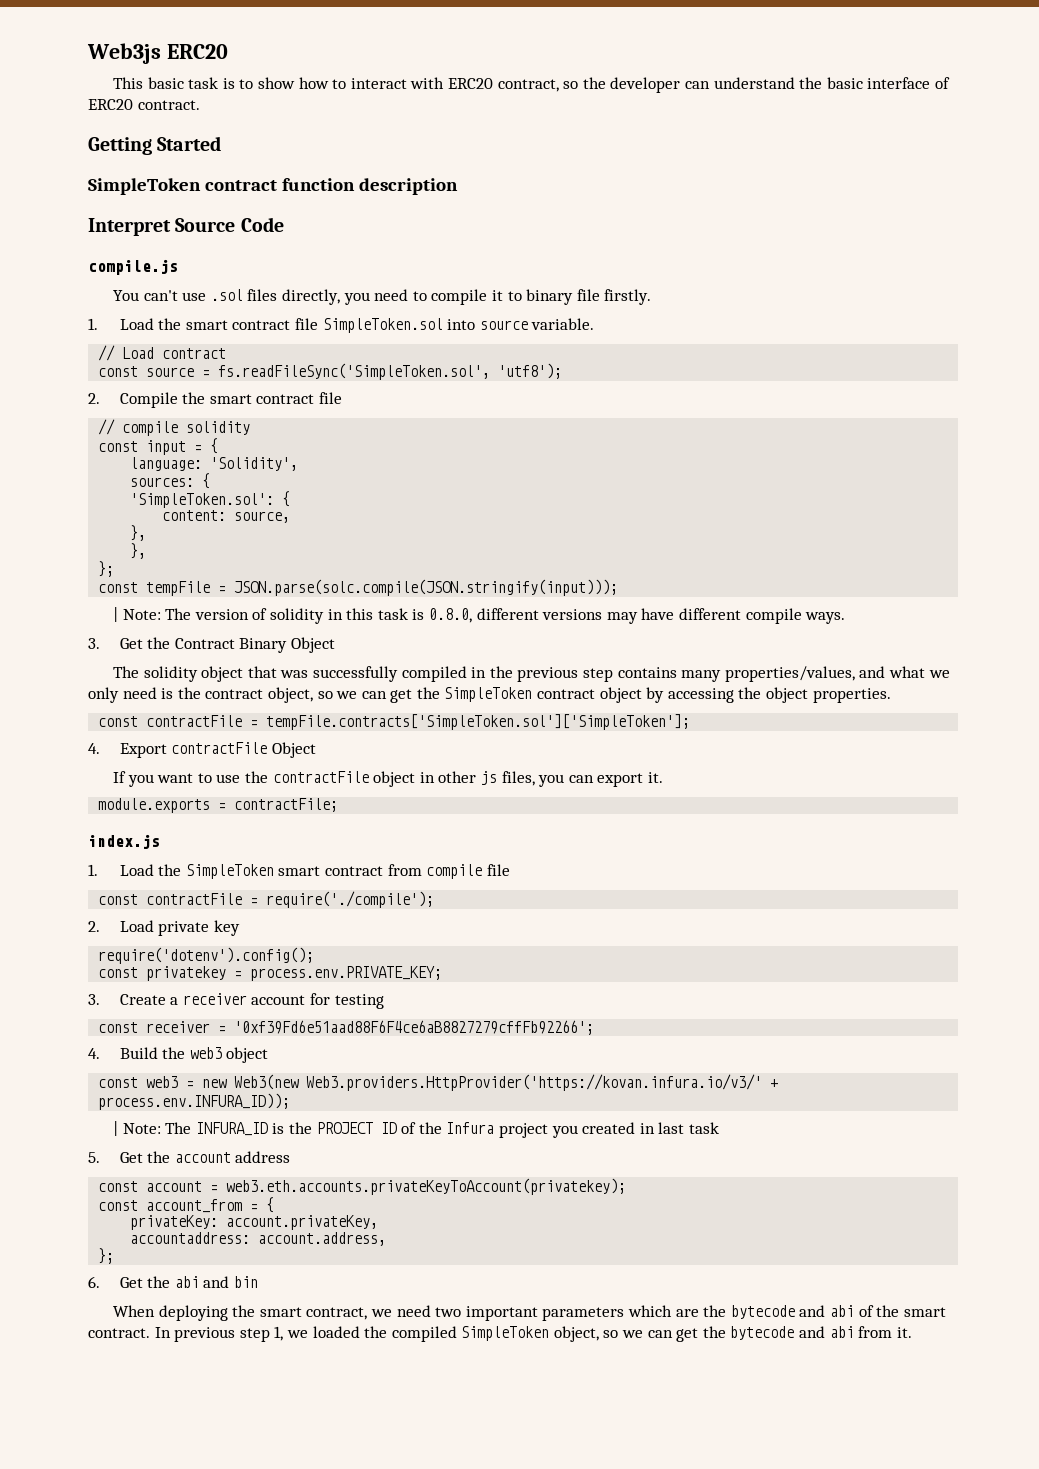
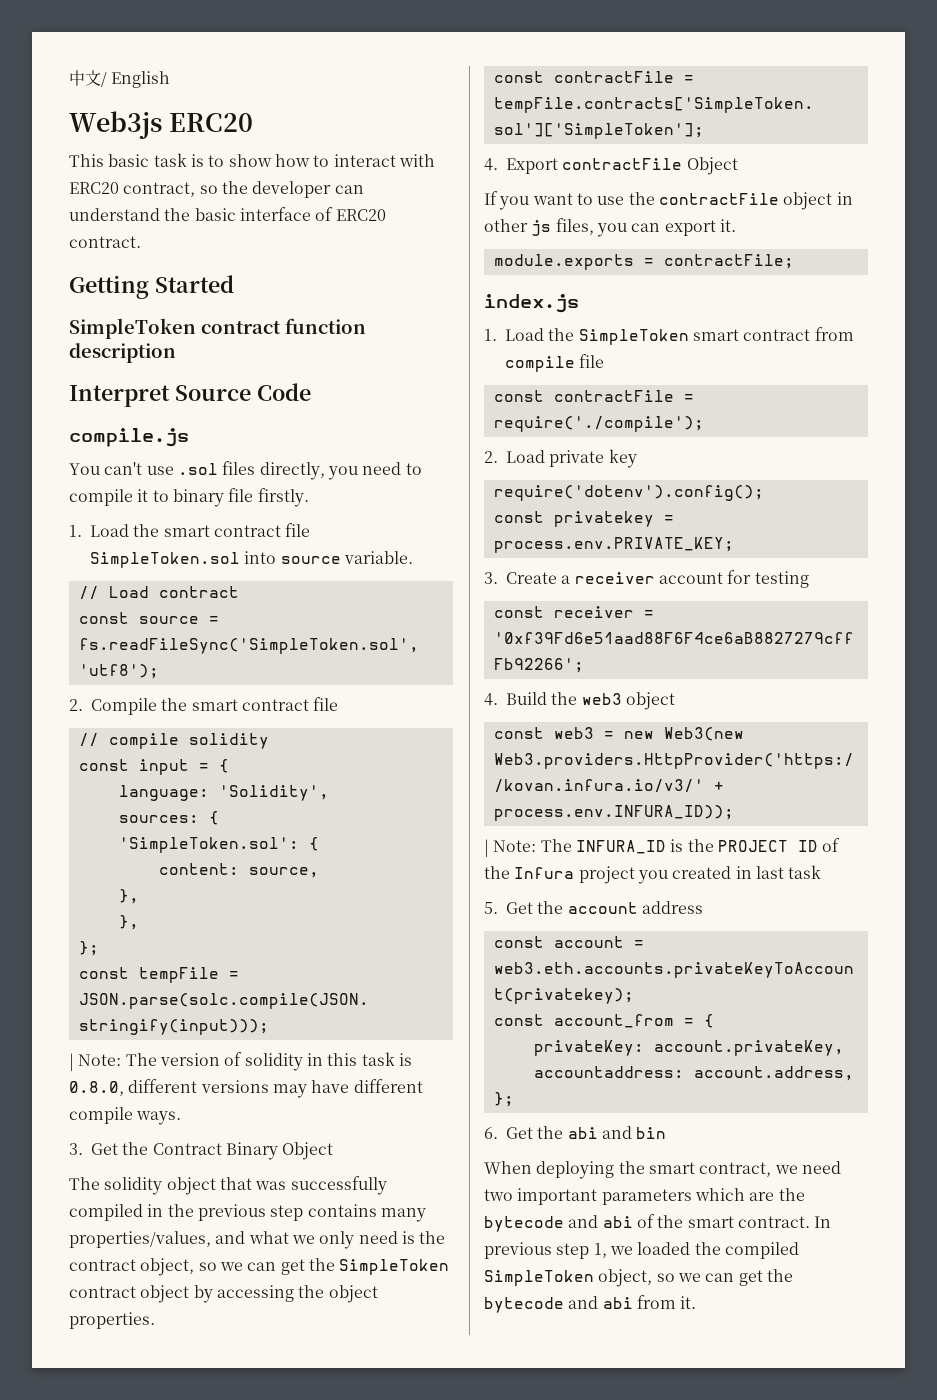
(87, 53) none -> [69,70,171,88] 中文/ English //

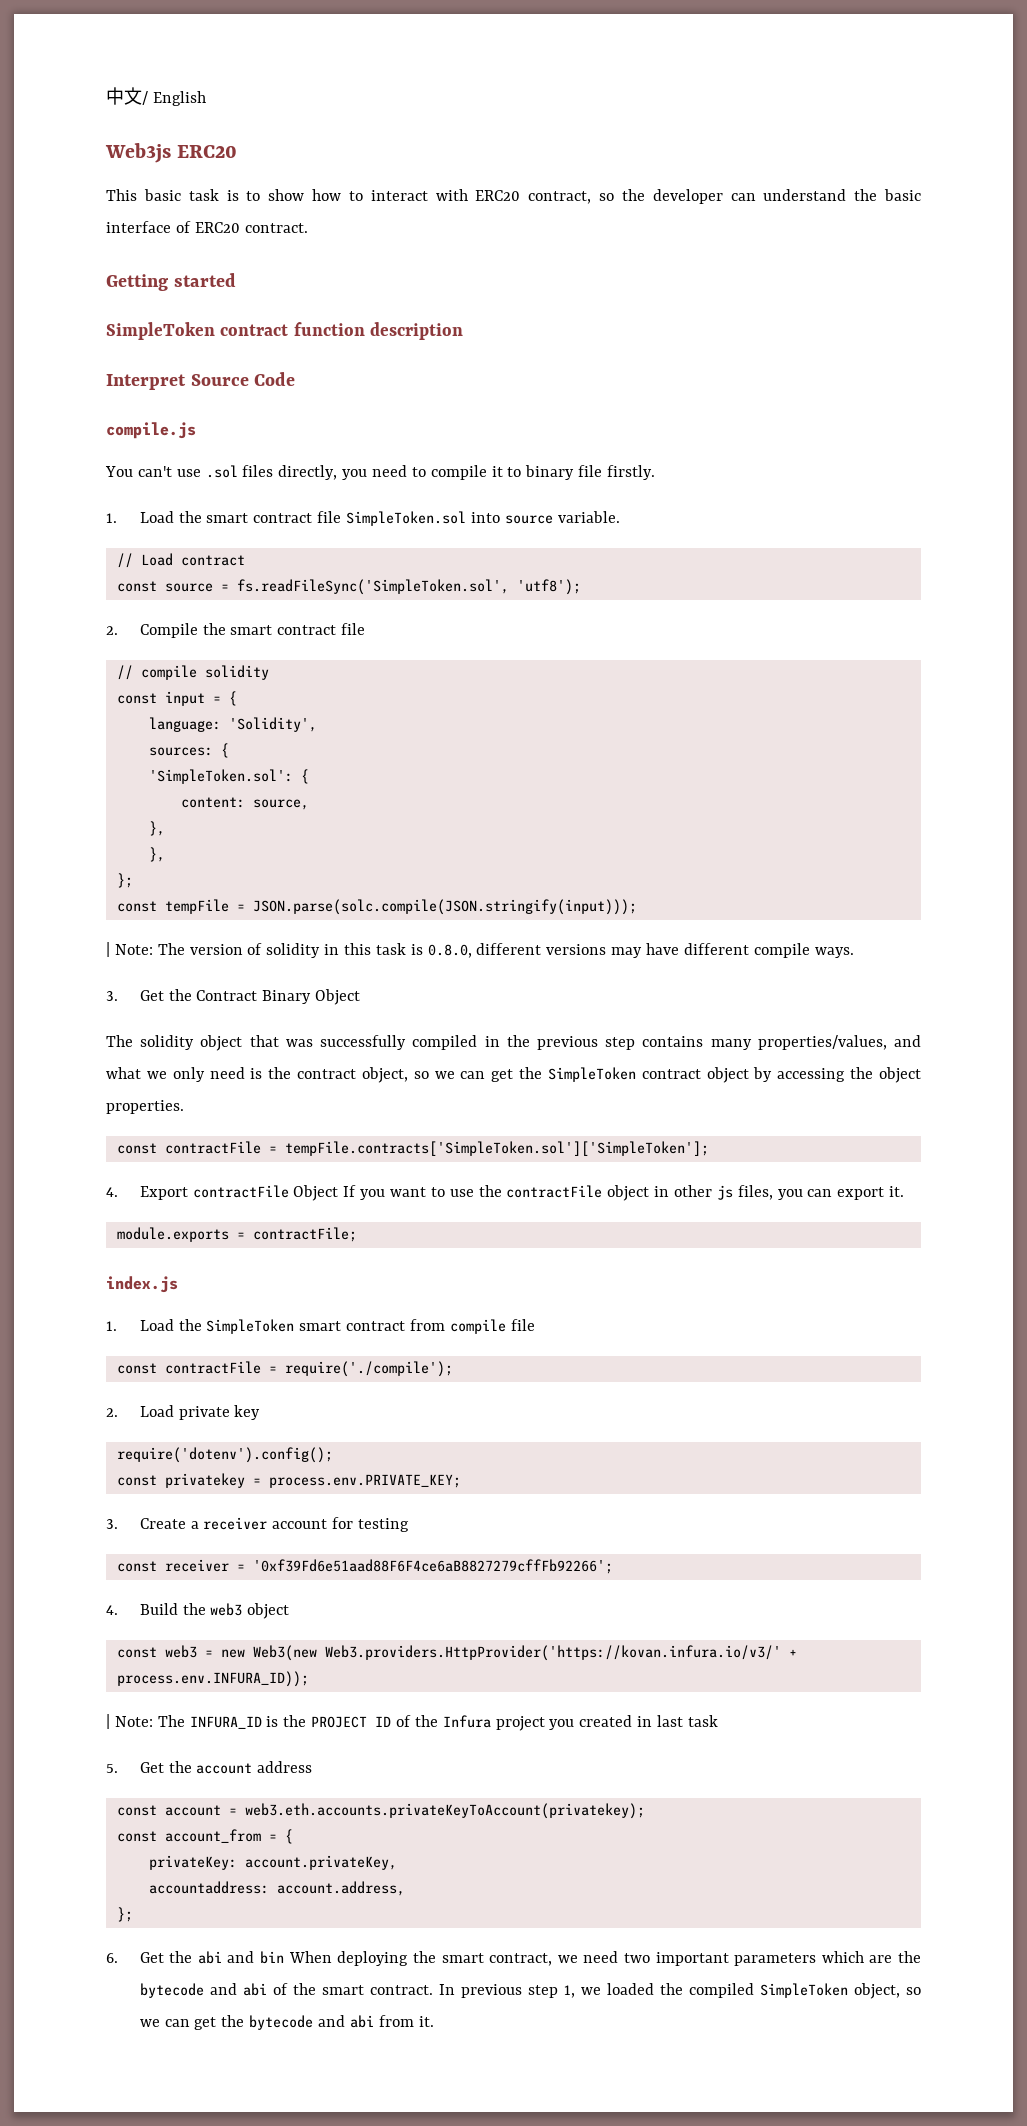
[154,275,234,293] Started -> [173,273,236,287] started
(738, 166) // -> (339, 1193) none
(667, 1133) // -> (285, 1957) none

